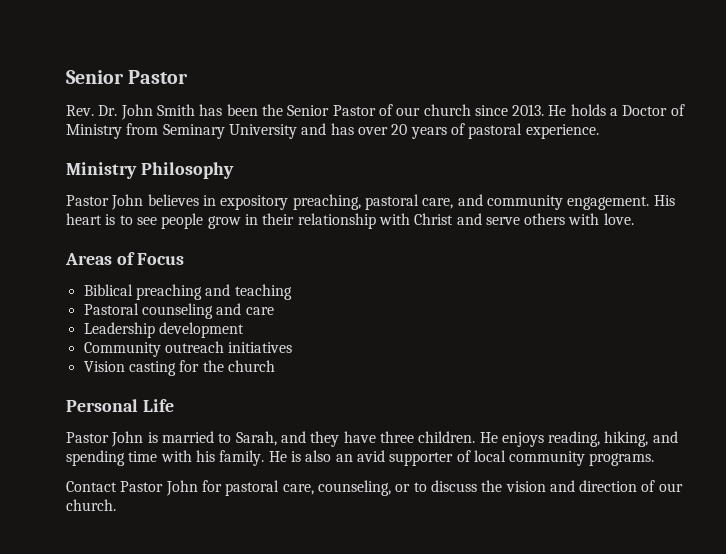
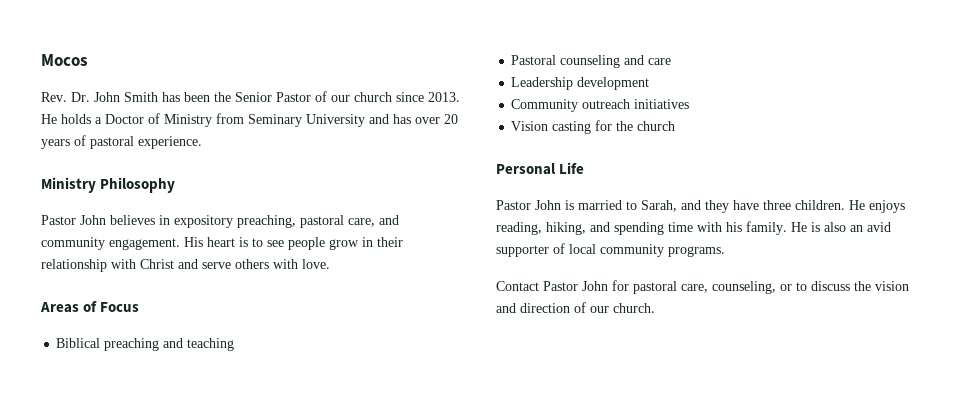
[66,70,189,84] Senior Pastor -> [41,54,88,66] Mocos

